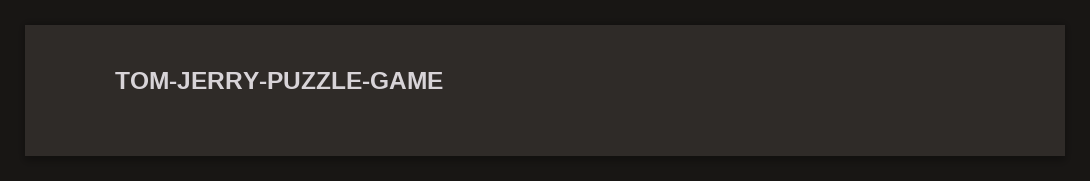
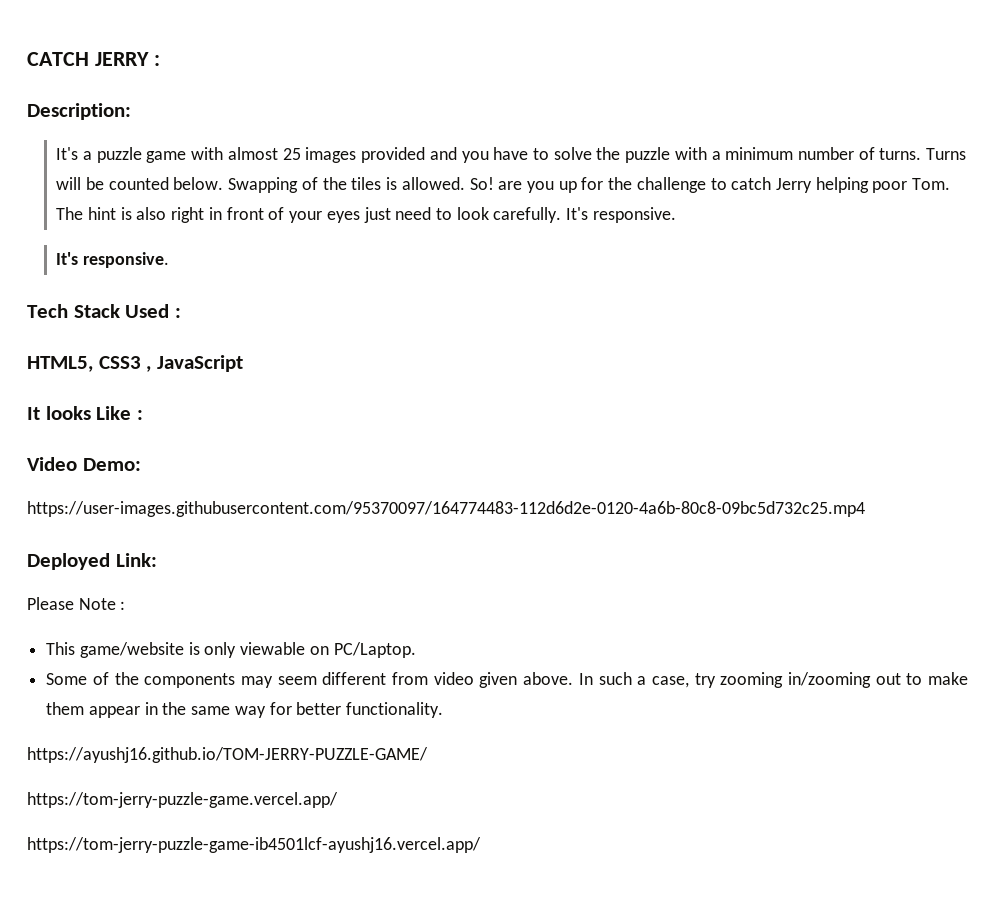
[115,72,443,89] TOM-JERRY-PUZZLE-GAME -> [27,52,160,66] [27,103,131,120] [56,147,967,163] [56,177,951,193] [56,207,676,223] [56,252,169,268] [27,304,181,318] [27,355,243,372] [27,406,143,420] [27,457,141,471] [27,501,865,517] [27,553,157,570] [27,597,126,610] [46,642,416,658] [46,672,968,688] [46,702,444,718] [27,747,428,763] [27,792,338,808] [27,837,481,853] CATCH JERRY : // Description: // It's a puzzle game with almost 25 images provided and you have to solve the puzzle with a minimum number of turns. Turns will be counted below. Swapping of the tiles is allowed. So! are you up for the challenge to catch Jerry helping poor Tom. The hint is also right in front of your eyes just need to look carefully. It's responsive. // It's responsive. // Tech Stack Used : // HTML5, CSS3 , JavaScript // It looks Like : // Video Demo: // https://user-images.githubusercontent.com/95370097/164774483-112d6d2e-0120-4a6b-80c8-09bc5d732c25.mp4 // Deployed Link: // Please Note : // This game/website is only viewable on PC/Laptop. // Some of the components may seem different from video given above. In such a case, try zooming in/zooming out to make them appear in the same way for better functionality. // https://ayushj16.github.io/TOM-JERRY-PUZZLE-GAME/ // https://tom-jerry-puzzle-game.vercel.app/ // https://tom-jerry-puzzle-game-ib4501lcf-ayushj16.vercel.app/

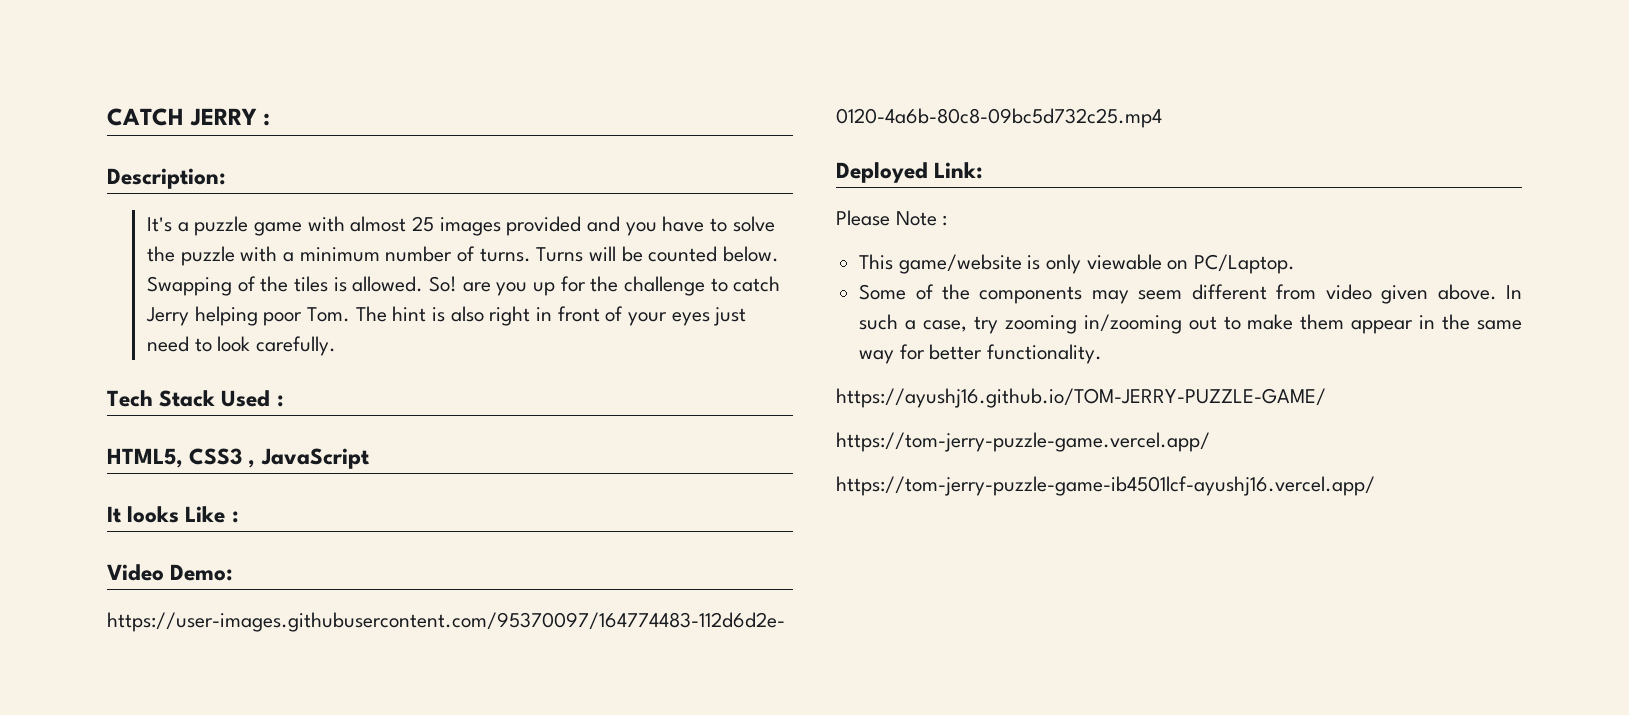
[566,207,676,223] [56,252,169,268] It's responsive. // It's responsive. -> (336, 346) none

